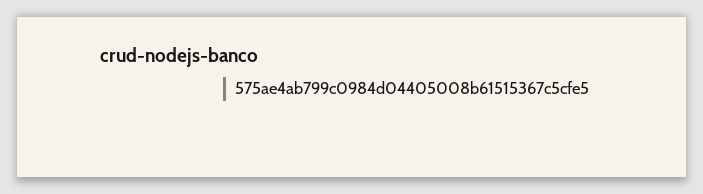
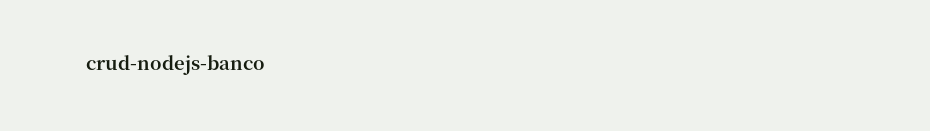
[234,81,589,94] // 575ae4ab799c0984d04405008b61515367c5cfe5 -> (265, 65) none

